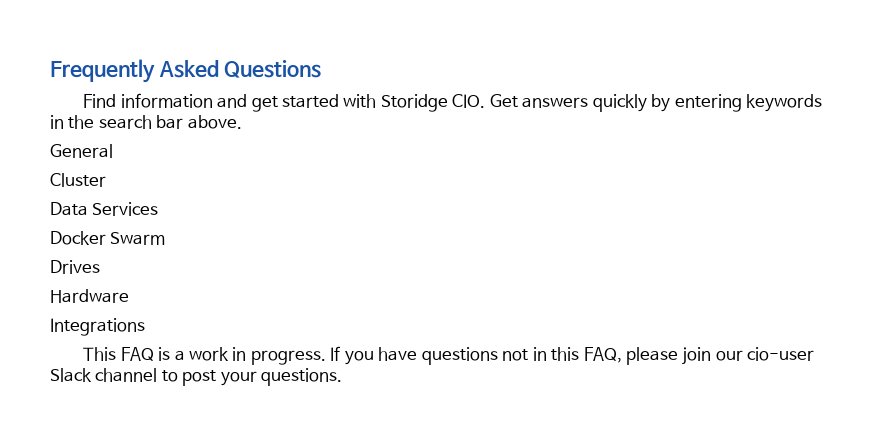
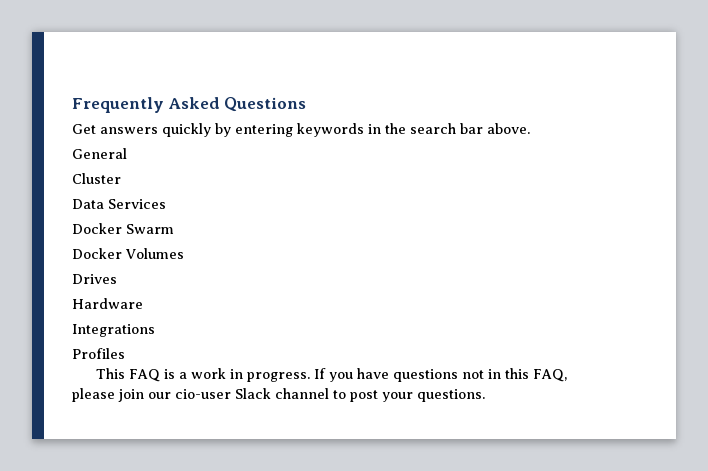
[83,93,486,112] Find information and get started with Storidge CIO. -> (307, 104) none
(166, 238) none -> [72,248,184,259] // Docker Volumes
(145, 327) none -> [72,348,125,359] // Profiles

